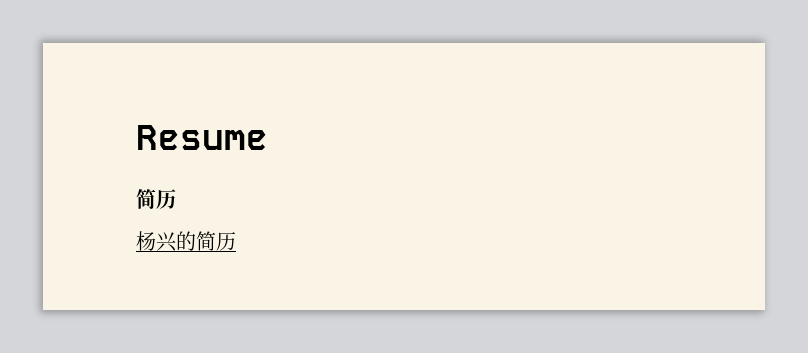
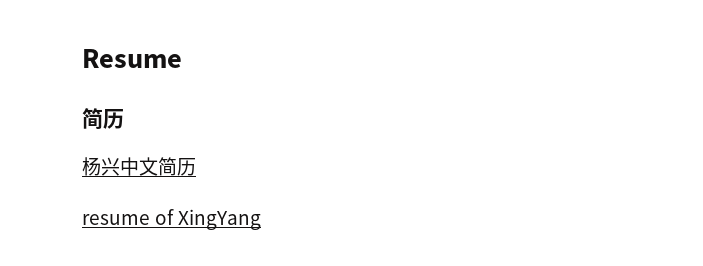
[176,231,236,251] 的简历 -> [120,157,196,176] [82,209,262,230] 中文简历 // resume of XingYang

